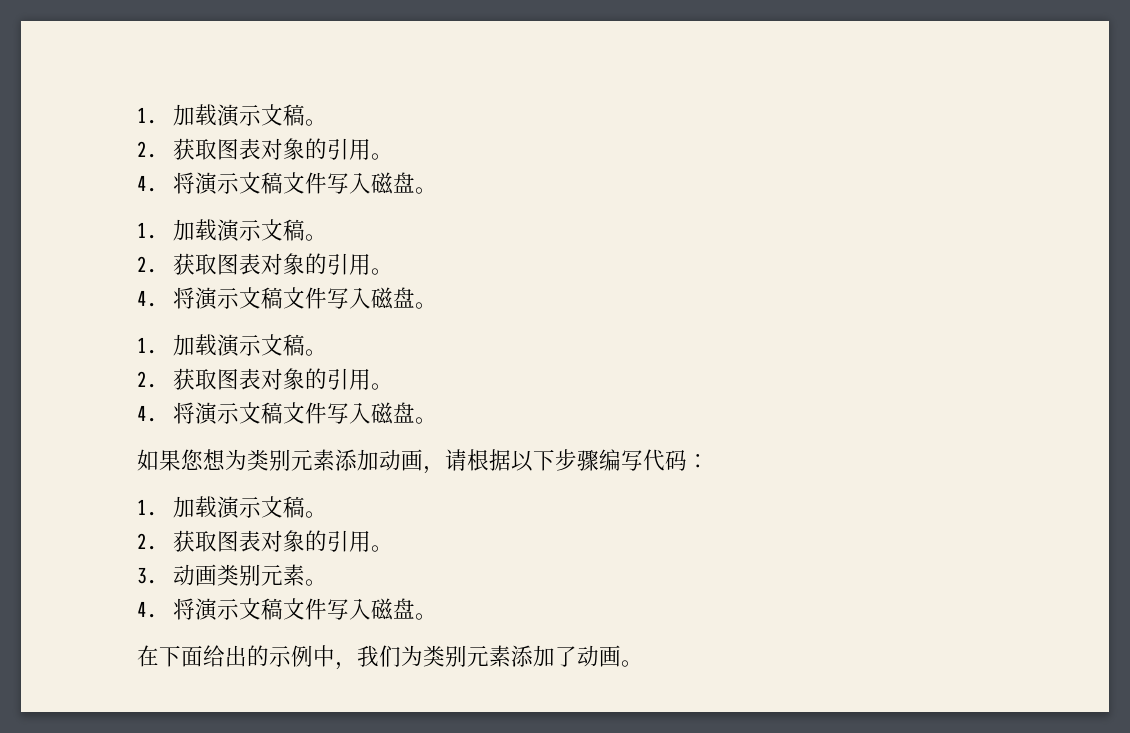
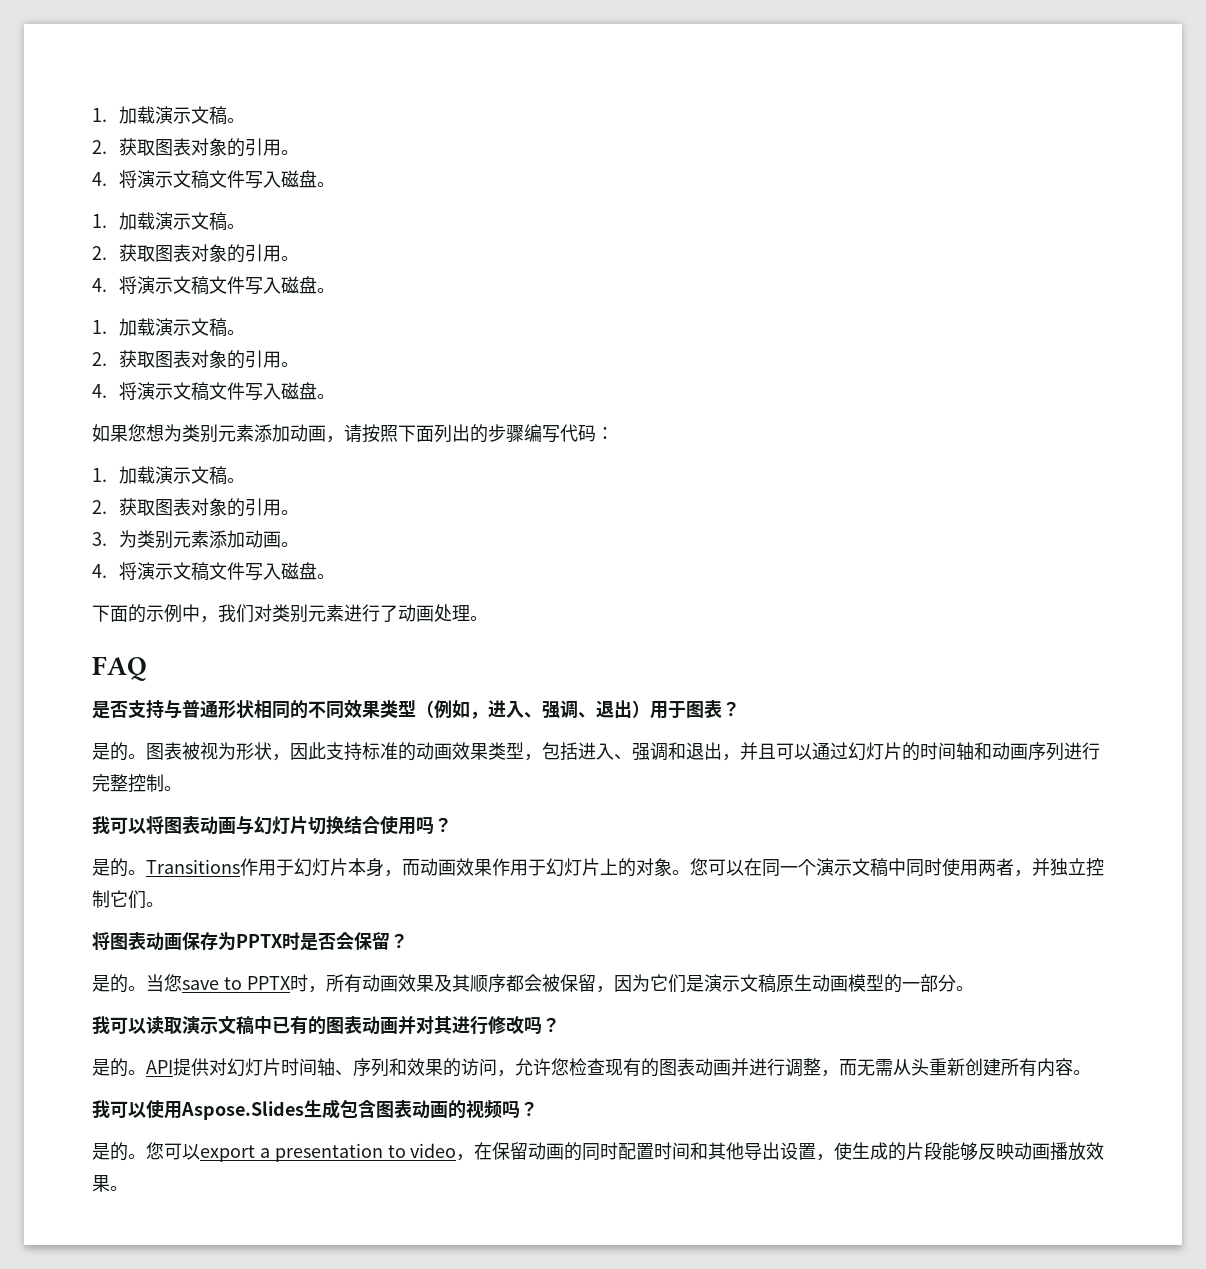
[467,449,555,472] 根据以下 -> [362,424,488,443] 按照下面列出的
[172,564,327,586] [137,598,437,621] [137,645,247,667] 动画类别元素。 // 4.将演示文稿文件写入磁盘。 // 在下面给出 -> [118,530,299,549] [92,562,335,581] [92,605,128,622] 为类别元素添加动画。 // 4.将演示文稿文件写入磁盘。 // 下面
[401,645,621,667] 为类别元素添加了动画 -> [254,604,488,623] [92,656,147,681] [92,699,740,719] [92,742,1100,761] [92,774,182,793] [92,816,452,835] [92,858,1104,877] [92,890,164,909] [92,932,408,951] [92,974,974,993] [92,1015,560,1035] [92,1058,1091,1077] [92,1099,538,1120] [92,1142,1105,1162] [92,1175,110,1192] 对类别元素进行了动画处理。 // FAQ // 是否支持与普通形状相同的不同效果类型（例如，进入、强调、退出）用于图表？ // 是的。图表被视为形状，因此支持标准的动画效果类型，包括进入、强调和退出，并且可以通过幻灯片的时间轴和动画序列进行完整控制。 // 我可以将图表动画与幻灯片切换结合使用吗？ // 是的。Transitions作用于幻灯片本身，而动画效果作用于幻灯片上的对象。您可以在同一个演示文稿中同时使用两者，并独立控制它们。 // 将图表动画保存为PPTX时是否会保留？ // 是的。当您save to PPTX时，所有动画效果及其顺序都会被保留，因为它们是演示文稿原生动画模型的一部分。 // 我可以读取演示文稿中已有的图表动画并对其进行修改吗？ // 是的。API提供对幻灯片时间轴、序列和效果的访问，允许您检查现有的图表动画并进行调整，而无需从头重新创建所有内容。 // 我可以使用Aspose.Slides生成包含图表动画的视频吗？ // 是的。您可以export a presentation to video，在保留动画的同时配置时间和其他导出设置，使生成的片段能够反映动画播放效果

